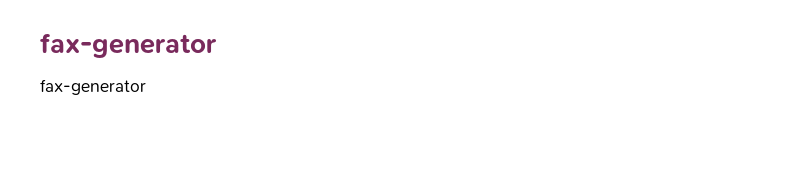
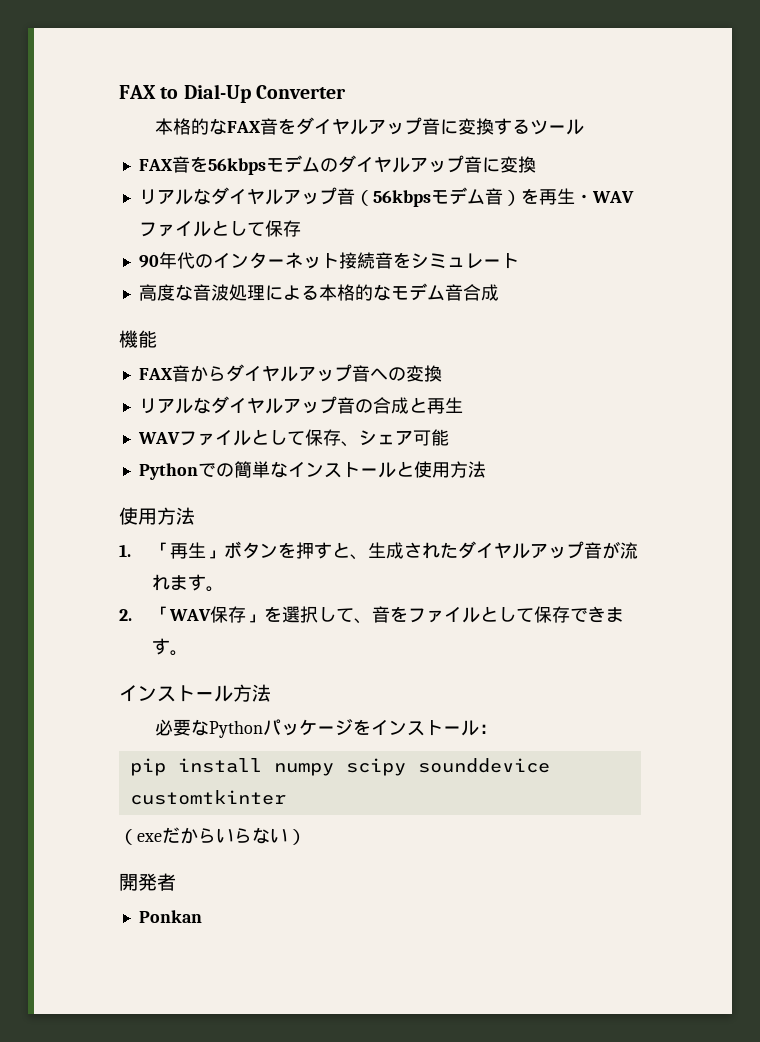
[40,33,217,58] [40,79,146,95] fax-generator // fax-generator -> [119,84,347,103] [154,117,584,135] [138,155,536,175] [138,187,634,207] [138,220,301,237] [138,252,519,269] [138,283,499,301] [119,330,157,348] [138,364,442,382] [138,396,463,414] [137,429,449,447] [138,461,486,480] [119,507,195,525] [119,541,638,560] [151,574,224,592] [119,606,624,624] [151,638,188,656] [119,684,271,702] [154,719,497,738] [129,758,550,776] [129,790,286,805] [119,827,306,845] [119,873,176,891] [138,910,202,923] FAX to Dial-Up Converter // 本格的なFAX音をダイヤルアップ音に変換するツール // FAX音を56kbpsモデムのダイヤルアップ音に変換 // リアルなダイヤルアップ音（56kbpsモデム音）を再生・WAVファイルとして保存 // 90年代のインターネット接続音をシミュレート // 高度な音波処理による本格的なモデム音合成 // 機能 // FAX音からダイヤルアップ音への変換 // リアルなダイヤルアップ音の合成と再生 // WAVファイルとして保存、シェア可能 // Pythonでの簡単なインストールと使用方法 // 使用方法 // 1.「再生」ボタンを押すと、生成されたダイヤルアップ音が流れます。 // 2.「WAV保存」を選択して、音をファイルとして保存できます。 // インストール方法 // 必要なPythonパッケージをインストール： // pip install numpy scipy sounddevice customtkinter // （exeだからいらない） // 開発者 // Ponkan

